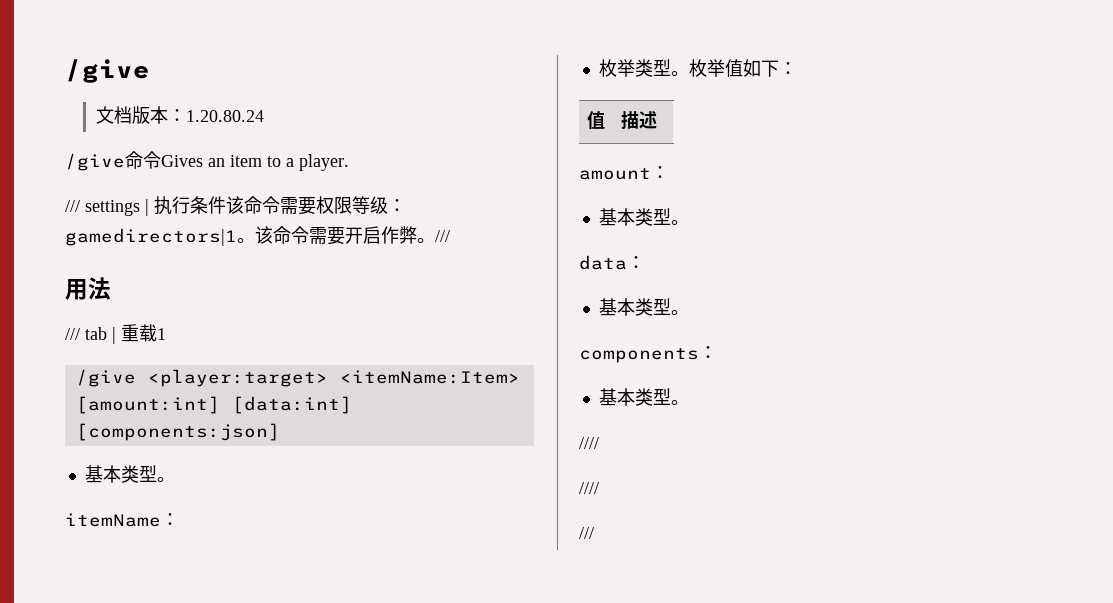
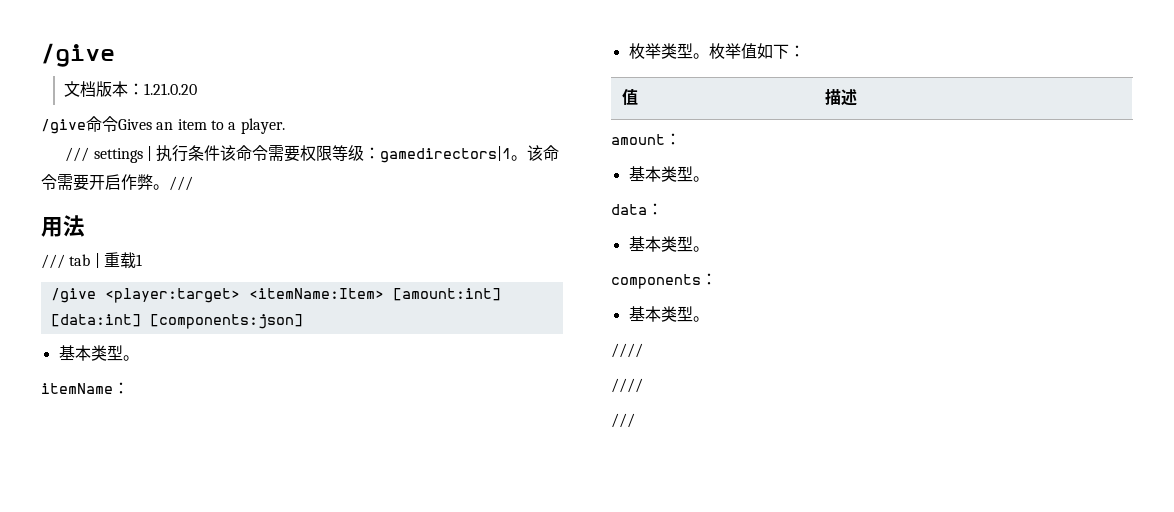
[185,110,264,122] 1.20.80.24 -> [143,83,197,95] 1.21.0.20

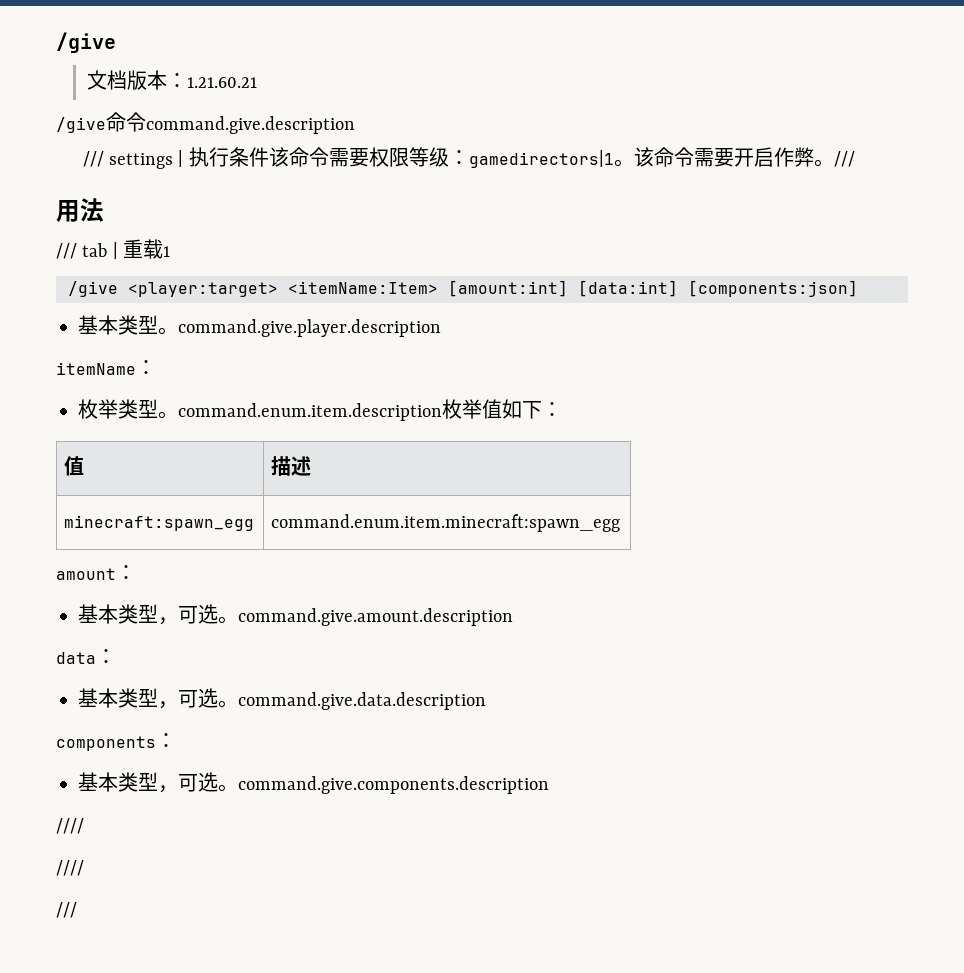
[143,83,197,95] 1.21.0.20 -> [187,77,258,88] 1.21.60.21
[118,118,285,134] Gives an item to a player. -> [146,116,355,134] command.give.description
(139, 358) none -> [178,319,441,337] command.give.player.description
(709, 56) none -> [178,403,442,421] command.enum.item.description
(857, 97) none -> [64,515,255,531] [271,514,621,532] // minecraft:spawn_egg | command.enum.item.minecraft:spawn_egg
[692,176,709,182] 。 -> [158,604,513,626] ，可选。command.give.amount.description
[692,246,709,252] 。 -> [158,688,486,710] ，可选。command.give.data.description
[692,316,709,322] 。 -> [158,772,549,794] ，可选。command.give.components.description

